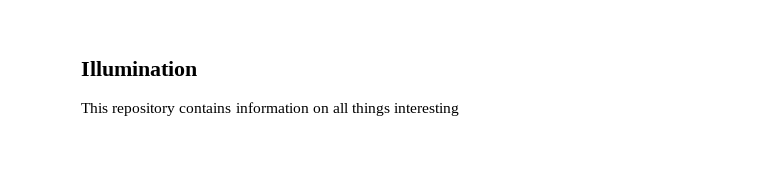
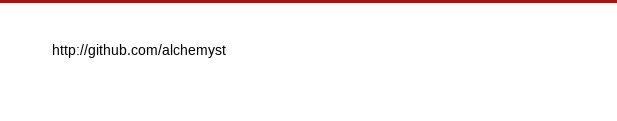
[81,61,197,76] [81,102,460,116] Illumination // This repository contains information on all things interesting -> [52,44,226,58] http://github.com/alchemyst

